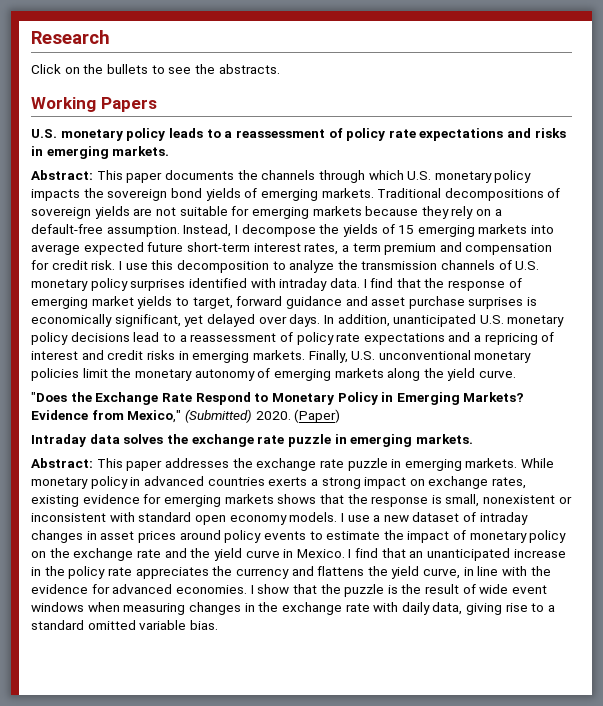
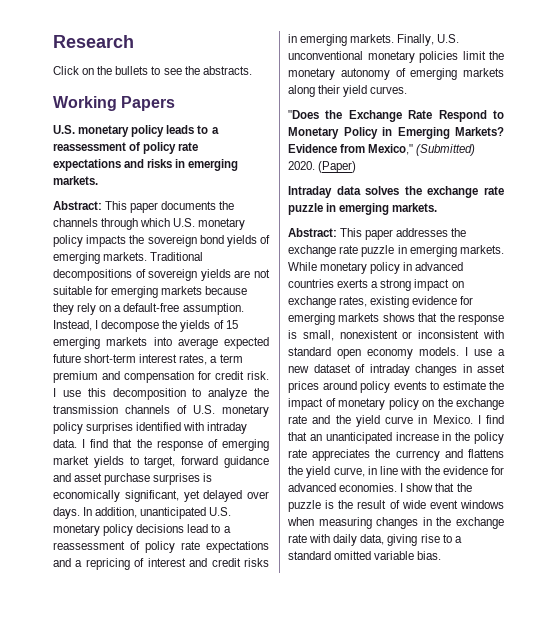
[423,368,517,381] the yield curve. -> [318,85,408,97] their yield curves.

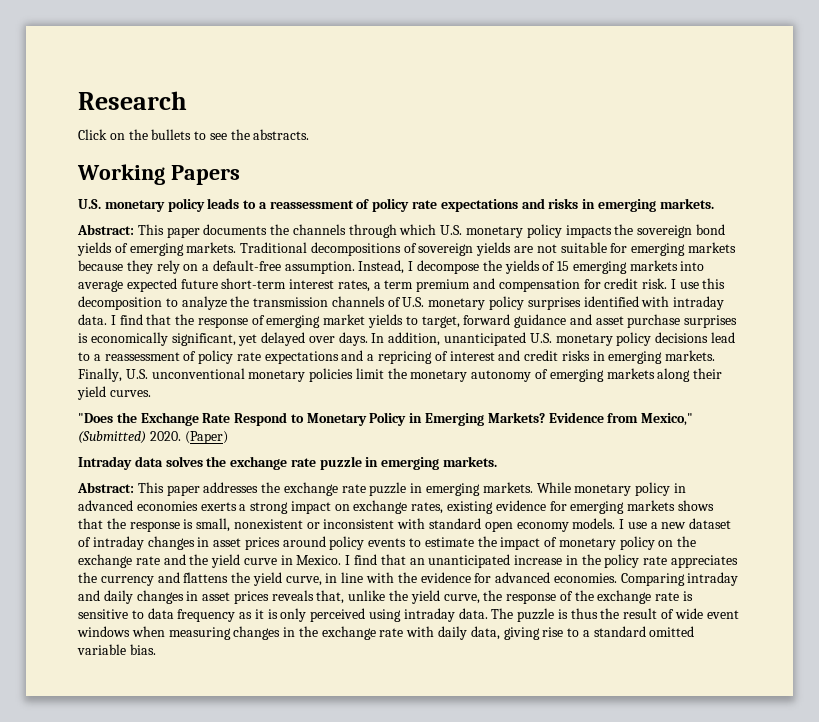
[288,279,334,288] countries -> [136,501,198,511] economies
[400,483,472,492] I show that the -> [620,572,739,586] [78,590,694,604] [78,608,514,622] Comparing intraday and daily changes in asset prices reveals that, unlike the yield curve, the response of the exchange rate is sensitive to data frequency as it is only perceived using intraday data. The
(335, 504) none -> [570,608,598,619] thus

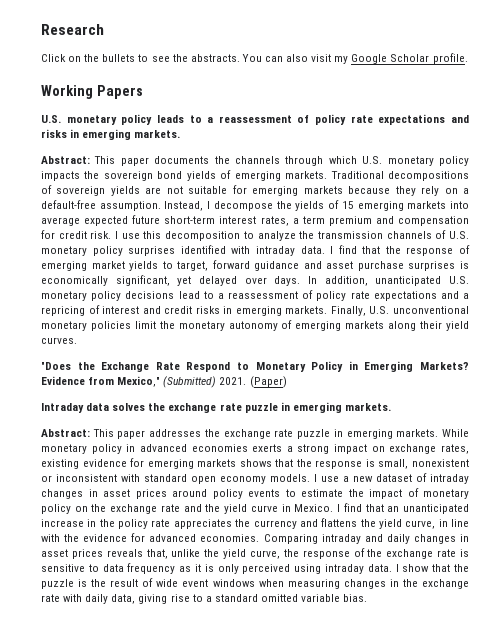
(310, 134) none -> [241,53,468,64] You can also visit my Google Scholar profile.
[149,431,181,441] 2020. -> [219,377,247,385] 2021.
[491,608,514,619] The -> [395,564,470,572] I show that the
[570,608,598,619] thus -> (88, 583) none

